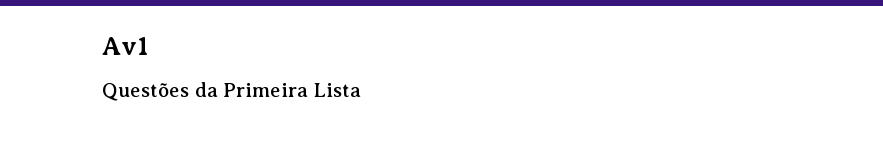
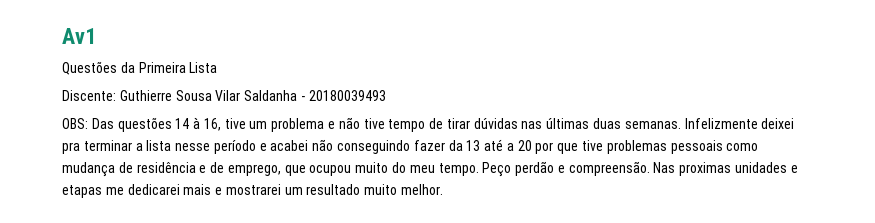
(361, 90) none -> [62,90,386,101] [62,117,795,132] [62,139,759,154] [62,161,798,177] [62,184,444,198] // Discente: Guthierre Sousa Vilar Saldanha - 20180039493 // OBS: Das questões 14 à 16, tive um problema e não tive tempo de tirar dúvidas nas últimas duas semanas. Infelizmente deixei pra terminar a lista nesse período e acabei não conseguindo fazer da 13 até a 20 por que tive problemas pessoais como mudança de residência e de emprego, que ocupou muito do meu tempo. Peço perdão e compreensão. Nas proximas unidades e etapas me dedicarei mais e mostrarei um resultado muito melhor.

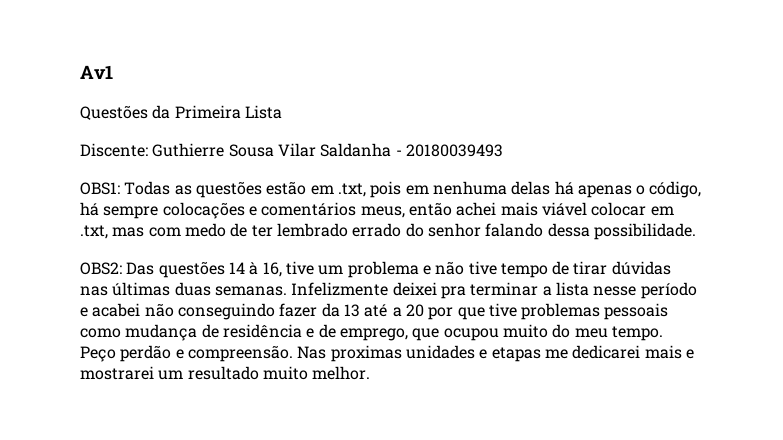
[62,118,88,129] OBS: -> [80,181,702,198] [80,202,674,219] [80,223,696,240] [80,262,122,275] OBS1: Todas as questões estão em .txt, pois em nenhuma delas há apenas o código, há sempre colocações e comentários meus, então achei mais viável colocar em .txt, mas com medo de ter lembrado errado do senhor falando dessa possibilidade. // OBS2:

